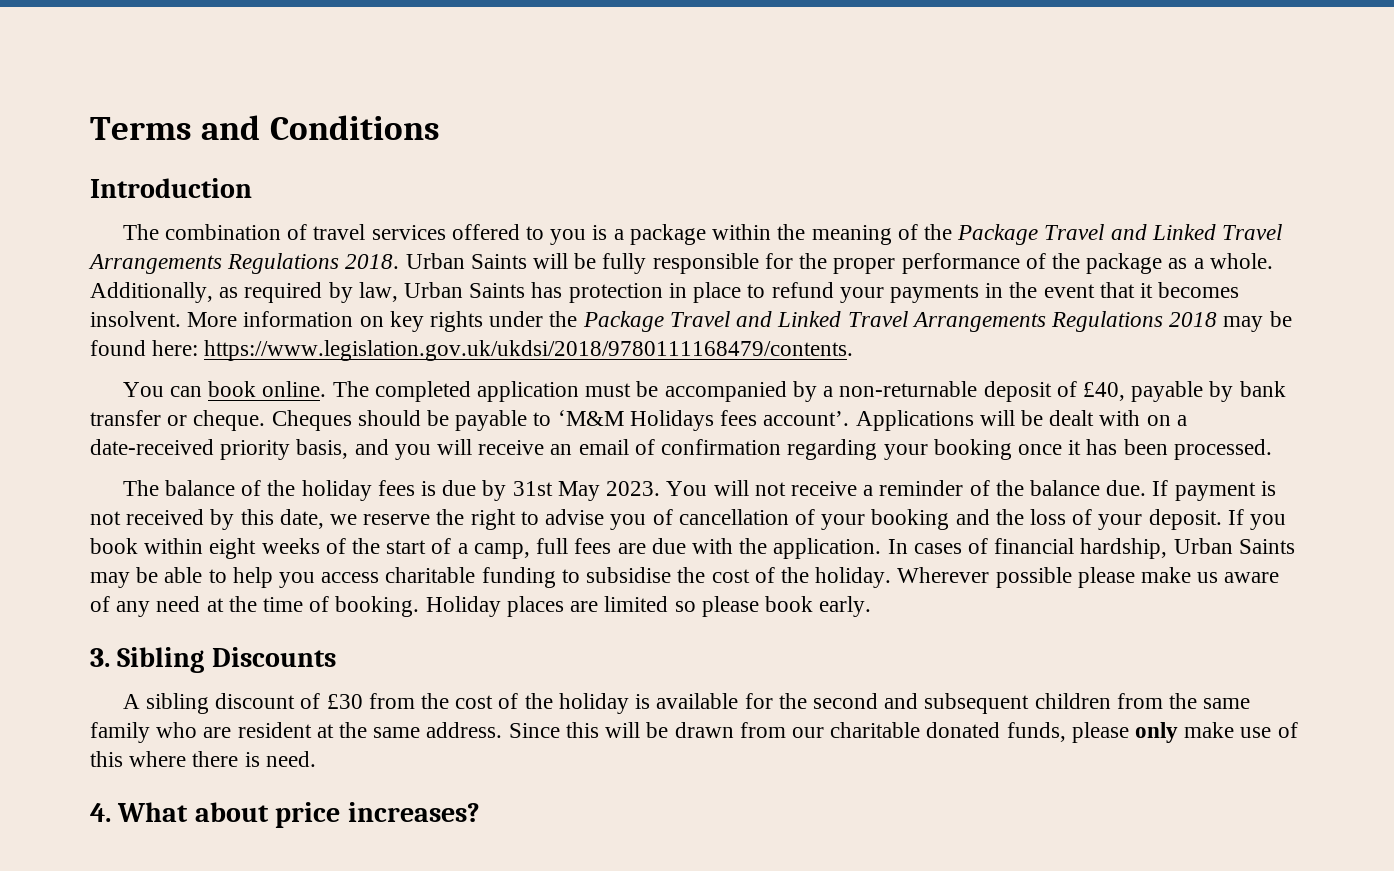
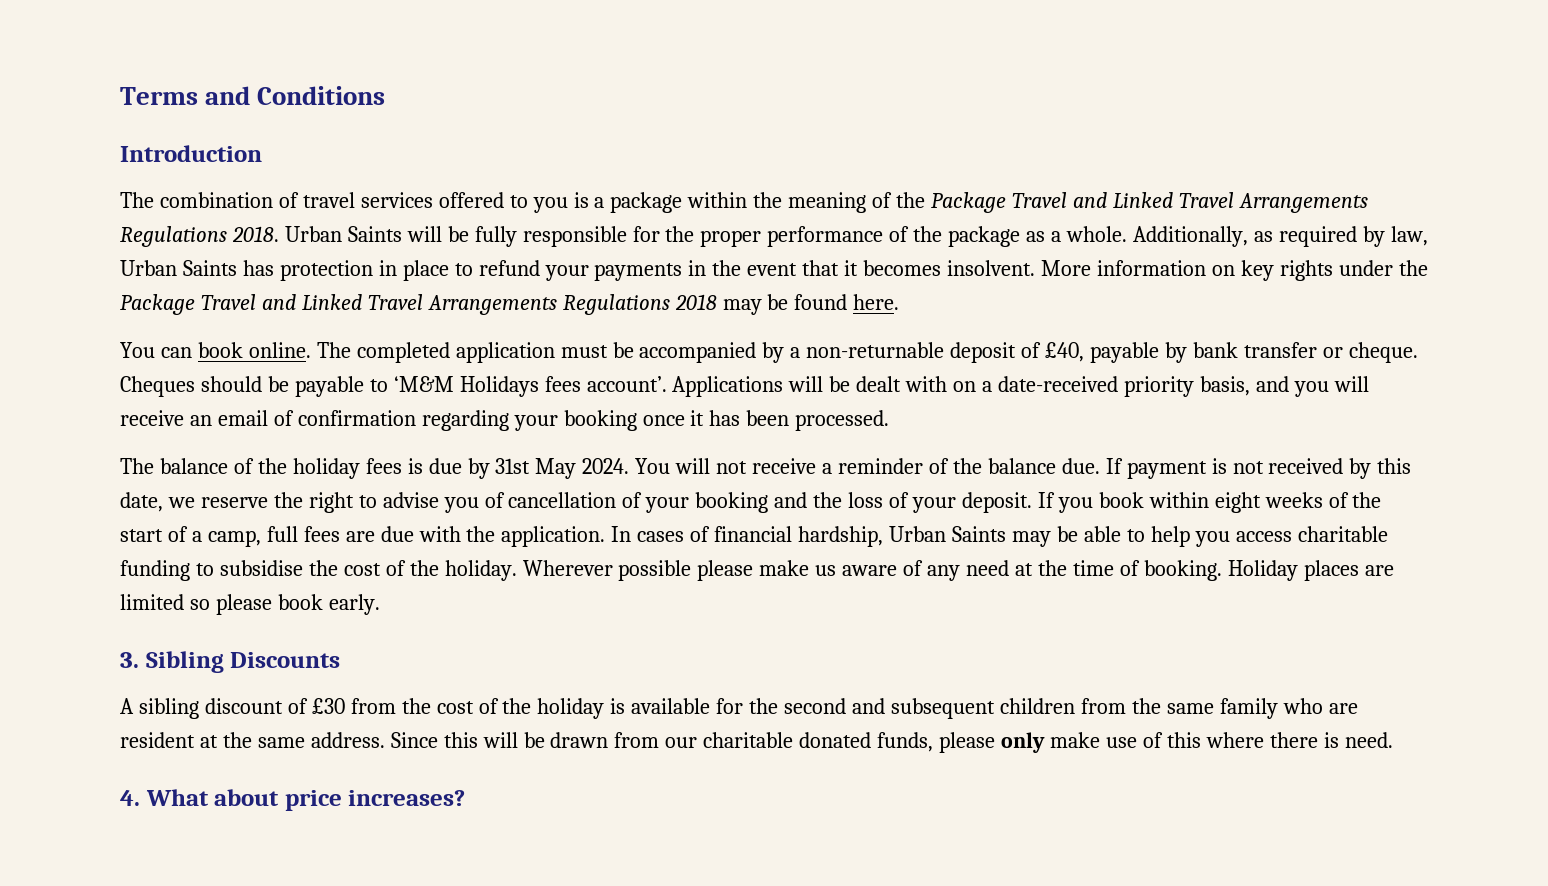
[152,340,854,361] here: https://www.legislation.gov.uk/ukdsi/2018/9780111168479/contents. -> [853,294,900,310] here.
[606,481,661,496] 2023. -> [582,458,630,474] 2024.

